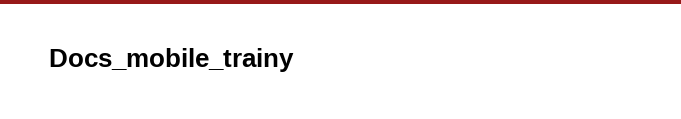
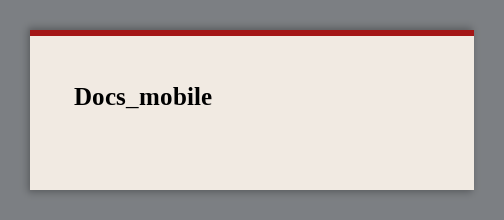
[49,48,294,72] Docs_mobile_trainy -> [74,87,212,109] Docs_mobile

